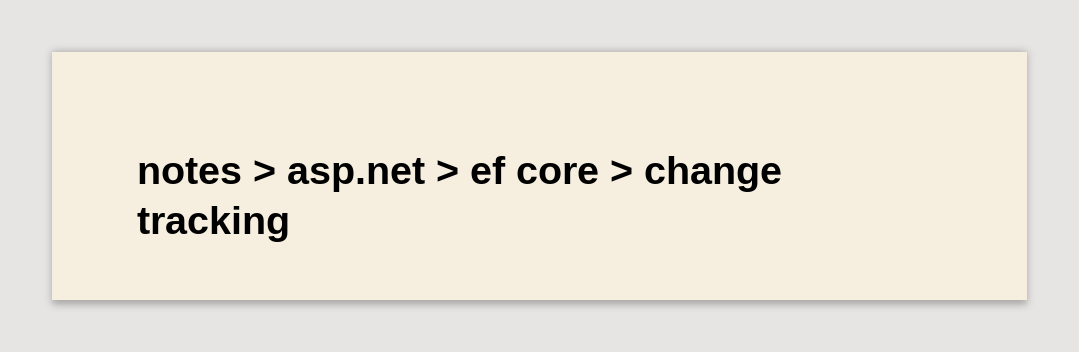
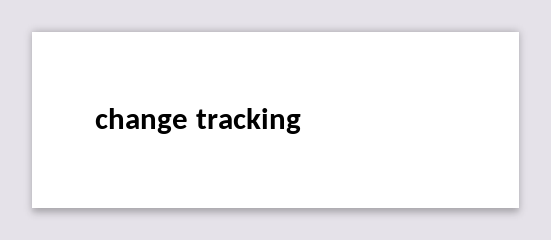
[137,156,633,192] notes > asp.net > ef core > -> (95, 121) none

